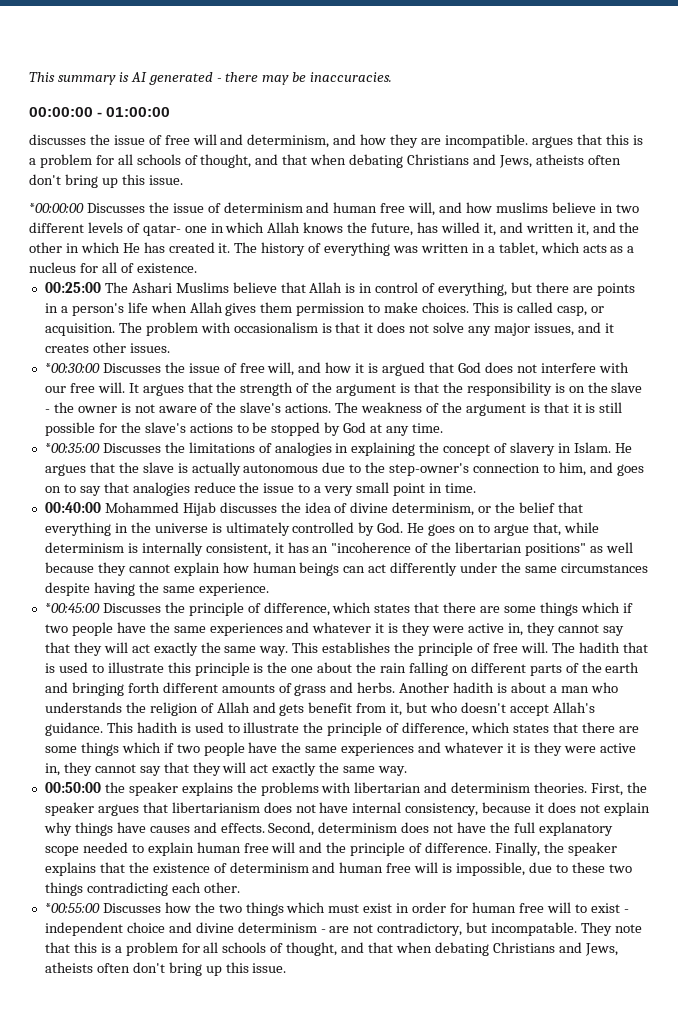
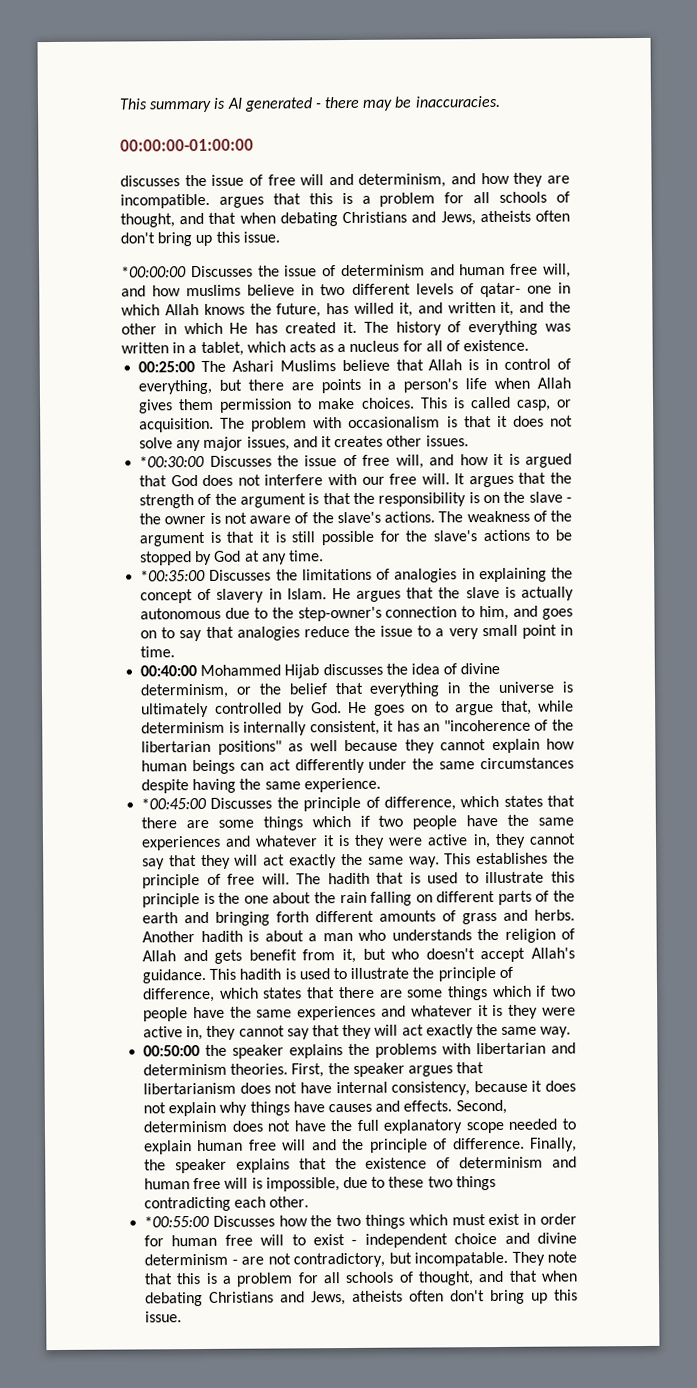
[29,107,171,117] 00:00:00 - 01:00:00 -> [120,138,254,152] 00:00:00-01:00:00

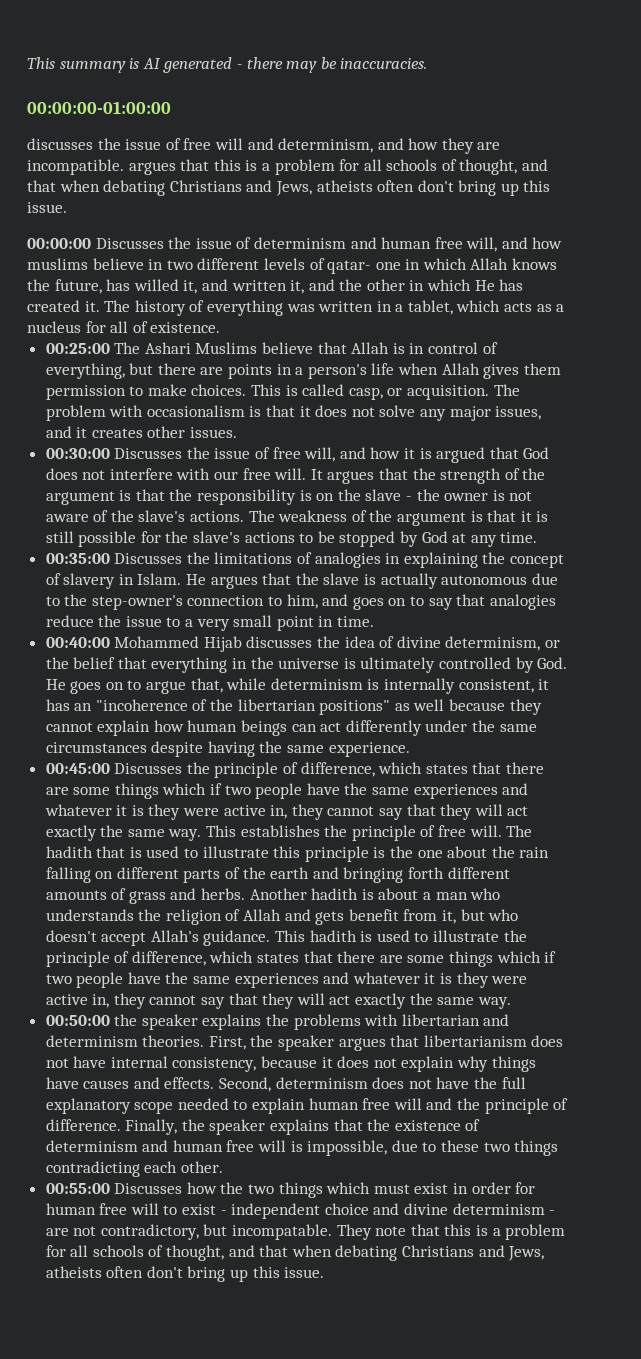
[121,266,187,278] *00:00:00 -> [27,238,91,249] 00:00:00
[139,455,206,468] *00:30:00 -> [45,448,110,459] 00:30:00
[140,569,207,582] *00:35:00 -> [45,553,110,564] 00:35:00
[141,797,208,810] *00:45:00 -> [45,763,110,774] 00:45:00
[144,1215,211,1228] *00:55:00 -> [45,1183,110,1194] 00:55:00

